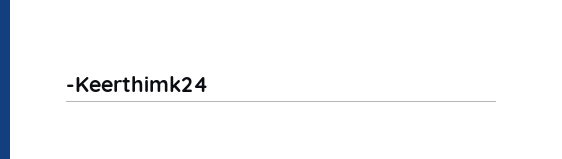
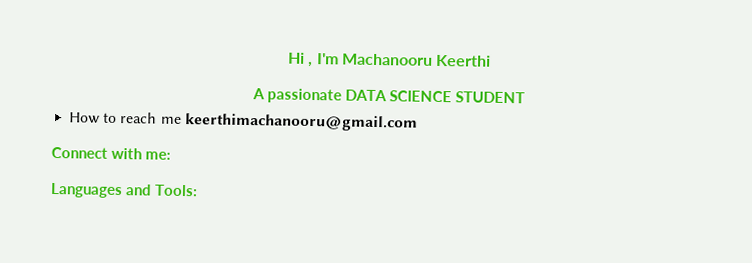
[66,76,208,92] -Keerthimk24 -> [287,52,492,68] [251,88,525,104] [69,112,418,132] [51,146,171,160] [50,182,198,199] Hi , I'm Machanooru Keerthi // A passionate DATA SCIENCE STUDENT // How to reach me keerthimachanooru@gmail.com // Connect with me: // Languages and Tools:

